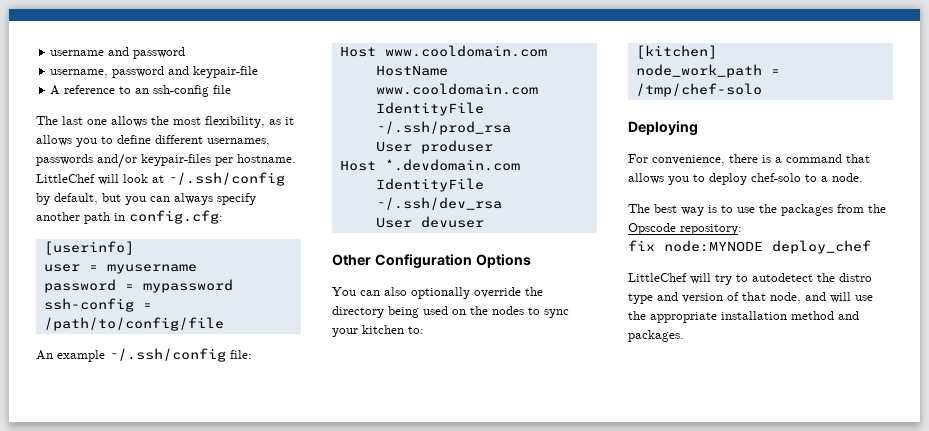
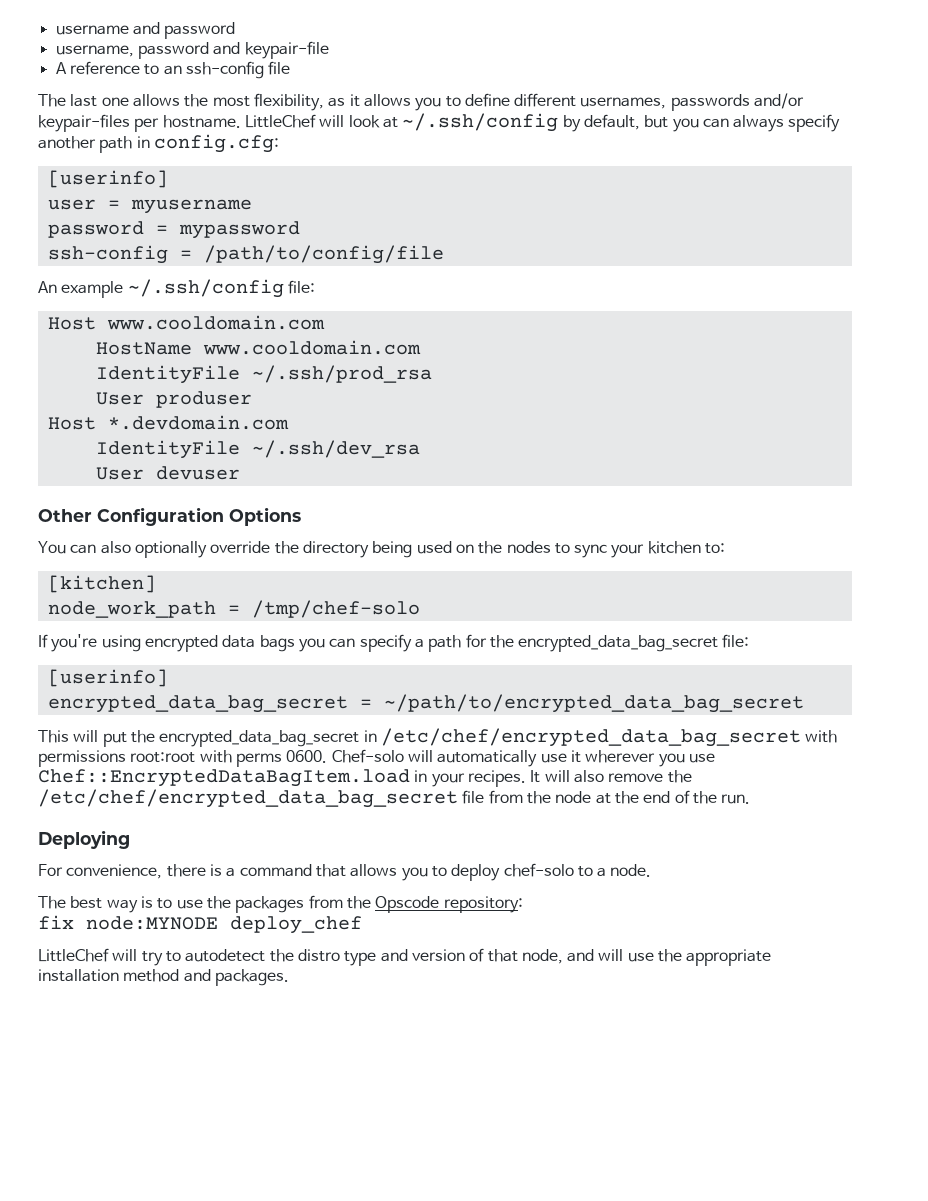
(762, 90) none -> [38,634,750,652] [47,669,168,687] [47,694,804,713] [38,728,838,747] [38,749,715,767] [38,769,692,787] [38,789,751,808] // If you're using encrypted data bags you can specify a path for the encrypted_data_bag_secret file: // [userinfo] // encrypted_data_bag_secret = ~/path/to/encrypted_data_bag_secret // This will put the encrypted_data_bag_secret in /etc/chef/encrypted_data_bag_secret with permissions root:root with perms 0600. Chef-solo will automatically use it wherever you use Chef::EncryptedDataBagItem.load in your recipes. It will also remove the /etc/chef/encrypted_data_bag_secret file from the node at the end of the run.

